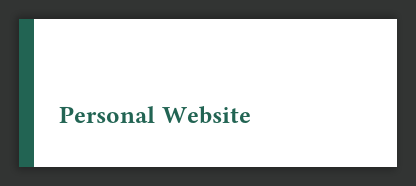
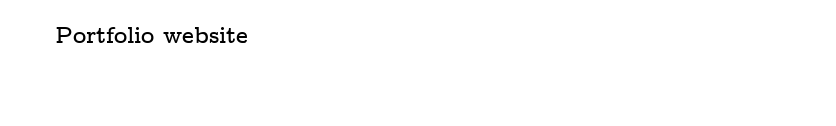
[59,106,251,124] Personal Website -> [55,27,248,43] Portfolio website

